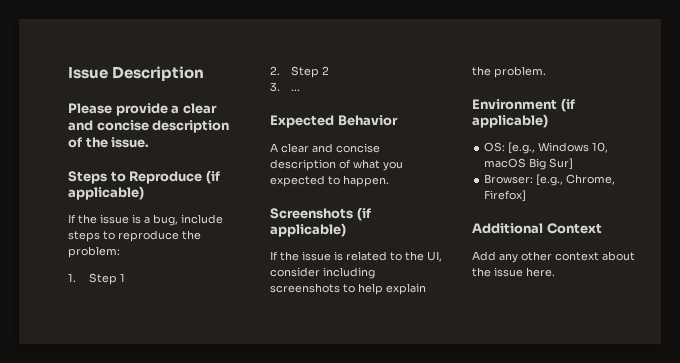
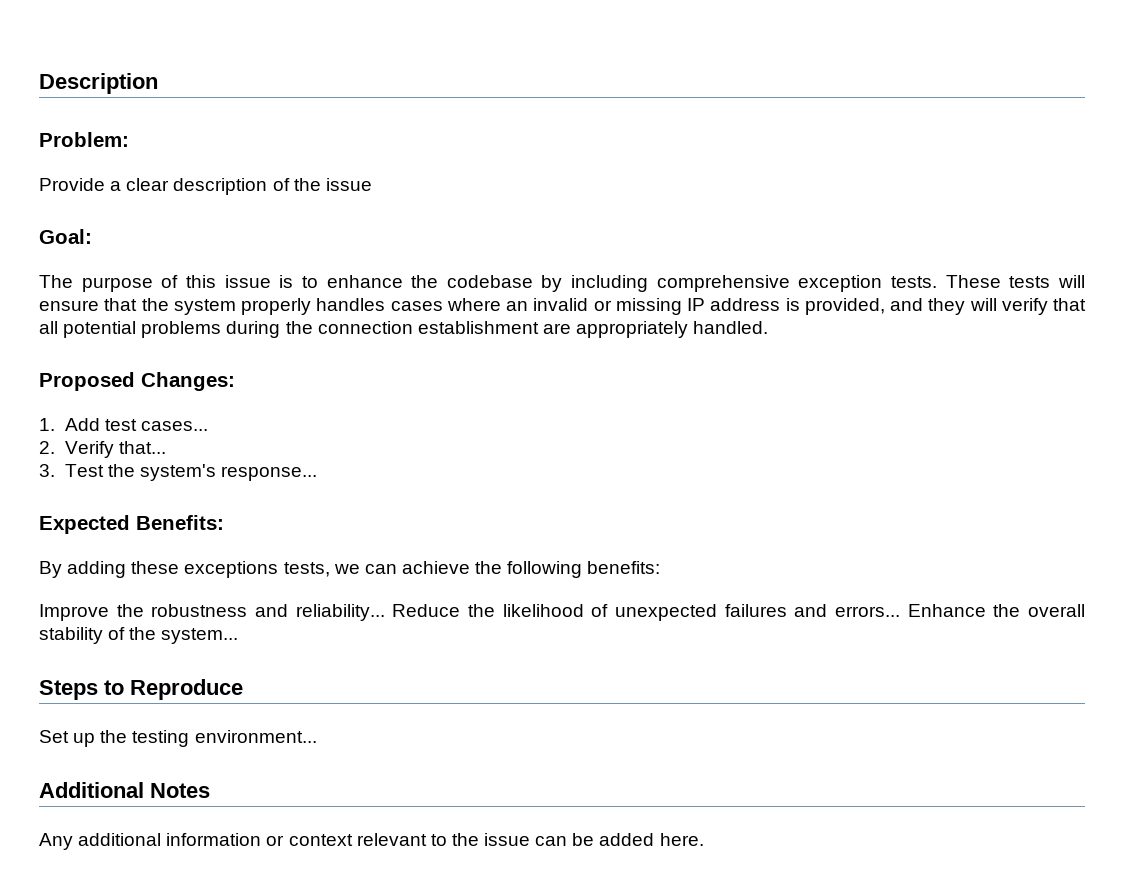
[68,67,108,79] Issue -> (39, 83) none
[68,103,217,116] [68,120,230,133] [68,137,150,148] [68,170,220,184] [68,186,144,200] [68,214,223,226] [68,230,201,242] [68,246,120,258] [68,273,125,285] [270,66,329,78] [270,82,300,92] [270,115,398,128] [270,143,380,153] [270,159,403,171] [270,175,389,187] [270,207,371,221] [270,223,346,237] [270,251,442,262] [270,267,375,279] [270,283,426,295] [472,66,546,78] [472,98,575,112] [472,114,548,128] [484,142,609,154] [484,158,574,170] [484,174,616,186] [484,190,527,202] [472,223,602,234] [472,251,635,263] [472,267,523,277] Please provide a clear and concise description of the issue. // Steps to Reproduce (if applicable) // If the issue is a bug, include steps to reproduce the problem: // 1. Step 1 // 2. Step 2 // 3. ... // Expected Behavior // A clear and concise description of what you expected to happen. // Screenshots (if applicable) // If the issue is related to the UI, consider including screenshots to help explain the problem. // Environment (if applicable) // OS: [e.g., Windows 10, macOS Big Sur] // Browser: [e.g., Chrome, Firefox] // Additional Context // Add any other context about the issue -> [39,132,129,147] [39,178,372,195] [39,229,92,244] [39,275,1085,292] [39,298,1086,315] [39,321,769,338] [39,372,235,391] [39,418,209,431] [39,441,166,458] [39,464,318,481] [39,515,224,534] [39,561,661,578] [39,604,1085,621] [39,627,239,644] [39,679,243,700] [39,730,317,747] [39,782,210,798] [39,833,655,850] Problem: // Provide a clear description of the issue // Goal: // The purpose of this issue is to enhance the codebase by including comprehensive exception tests. These tests will ensure that the system properly handles cases where an invalid or missing IP address is provided, and they will verify that all potential problems during the connection establishment are appropriately handled. // Proposed Changes: // 1. Add test cases... // 2. Verify that... // 3. Test the system's response... // Expected Benefits: // By adding these exceptions tests, we can achieve the following benefits: // Improve the robustness and reliability... Reduce the likelihood of unexpected failures and errors... Enhance the overall stability of the system... // Steps to Reproduce // Set up the testing environment... // Additional Notes // Any additional information or context relevant to the issue can be added

